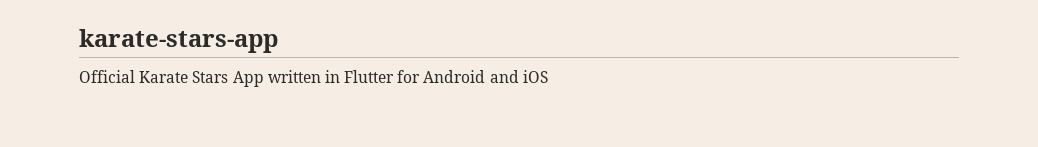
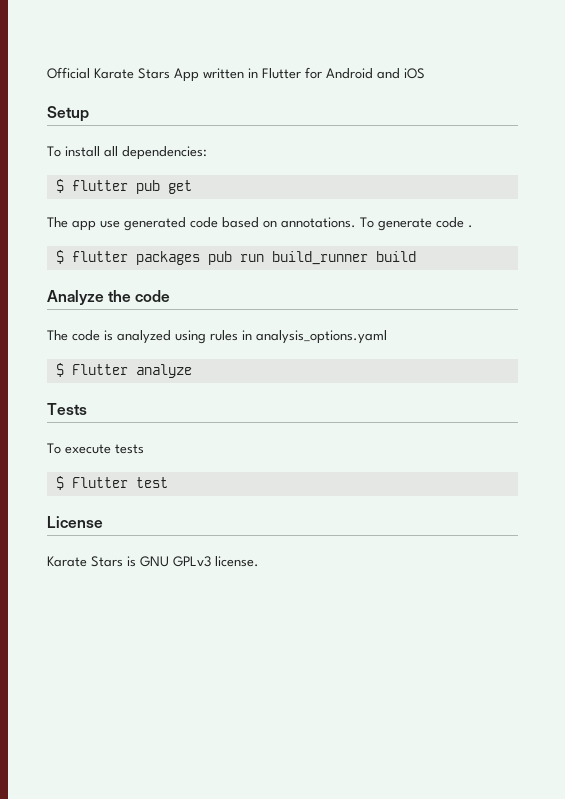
[79,29,278,53] karate-stars-app // -> (47, 73) none
(548, 76) none -> [47,106,89,122] [47,146,207,160] [55,179,192,194] [47,217,473,231] [55,250,416,265] [47,290,171,305] [47,330,387,344] [55,363,192,378] [47,403,87,415] [47,443,144,454] [55,476,168,490] [47,516,103,528] [47,556,259,567] // Setup // To install all dependencies: // $ flutter pub get // The app use generated code based on annotations. To generate code . // $ flutter packages pub run build_runner build // Analyze the code // The code is analyzed using rules in analysis_options.yaml // $ Flutter analyze // Tests // To execute tests // $ Flutter test // License // Karate Stars is GNU GPLv3 license.

